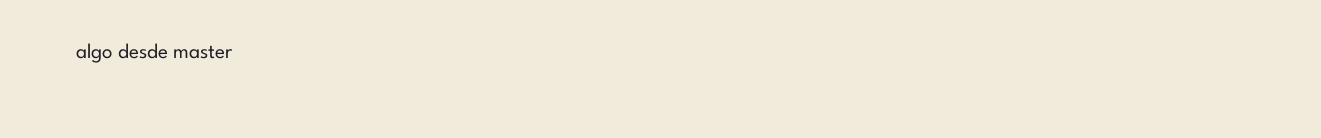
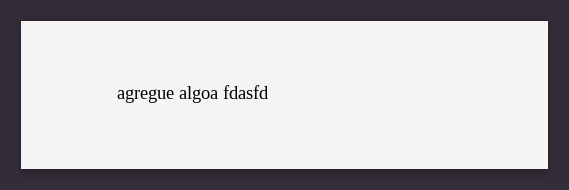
[76,43,234,63] algo desde master -> [117,85,269,103] agregue algoa fdasfd

